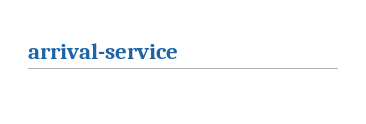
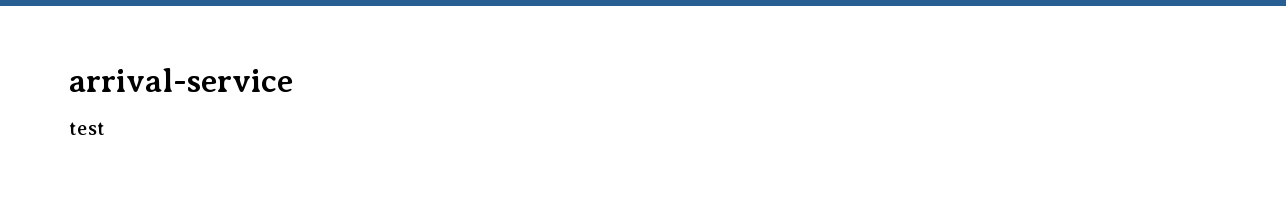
(178, 51) none -> [69,122,105,135] // test

